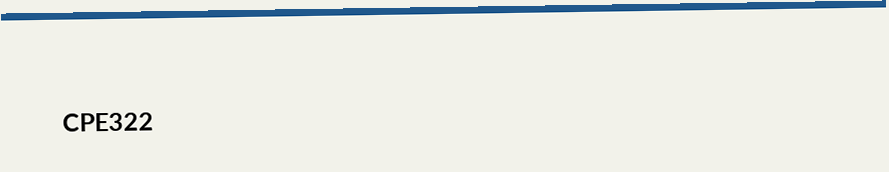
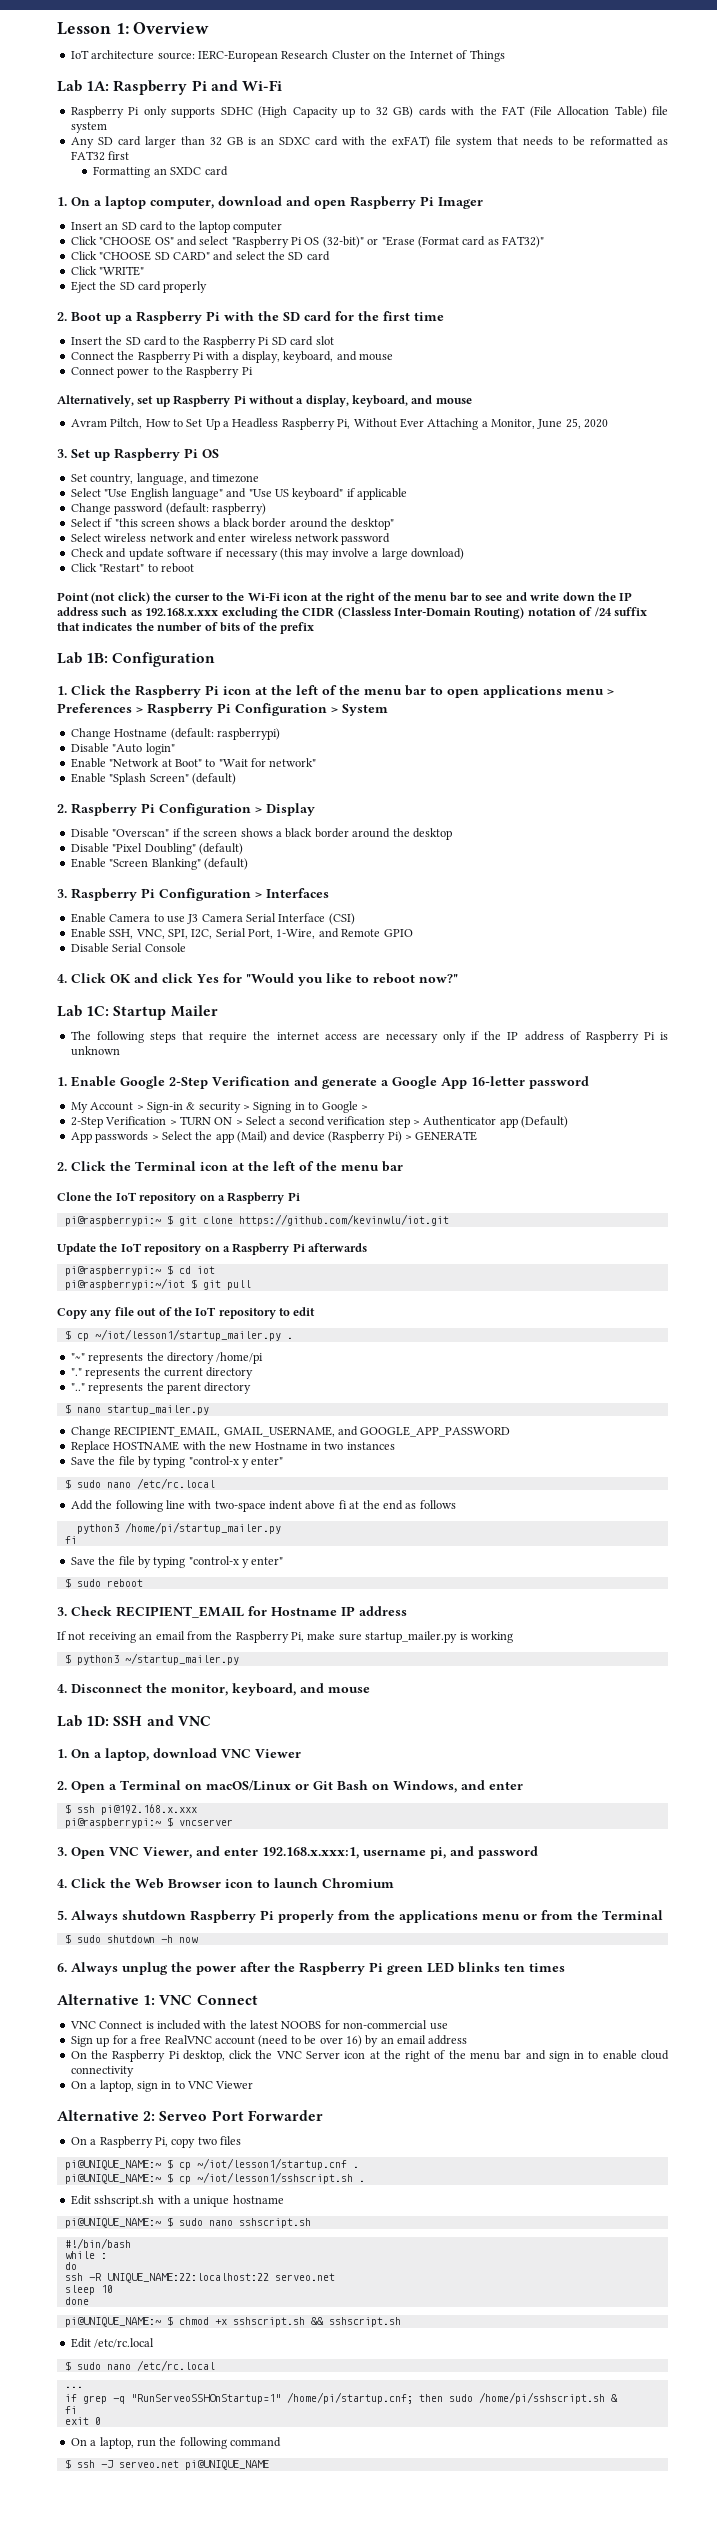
[62,112,154,132] CPE322 -> [57,22,210,35] [70,50,505,62] [57,80,282,95] [70,106,668,118] [70,122,107,133] [70,136,669,148] [70,151,130,161] [93,166,228,178] [57,196,483,209] [70,221,283,233] [70,236,544,248] [70,251,330,261] [70,266,145,276] [70,281,208,293] [57,311,444,324] [70,336,334,348] [70,351,394,363] [70,366,253,378] [57,395,472,407] [70,418,609,430] [57,448,219,461] [70,473,260,485] [70,488,408,500] [70,503,266,515] [70,518,394,530] [70,533,391,545] [70,548,464,560] [70,563,194,573] [57,592,633,604] [57,607,647,619] [57,622,314,634] [57,652,216,667] [57,685,614,698] [57,703,388,716] [70,728,280,740] [70,743,175,755] [70,758,317,768] [70,773,236,785] [57,803,315,816] [70,828,452,840] [70,843,243,855] [70,858,248,870] [57,888,329,901] [70,913,355,925] [70,928,413,939] [70,943,186,953] [57,973,458,986] [57,1005,218,1020] [70,1031,668,1043] [70,1046,120,1056] [57,1076,589,1089] [70,1101,368,1113] [70,1116,568,1128] [70,1131,478,1143] [57,1161,403,1172] [57,1192,300,1204] [64,1214,449,1226] [57,1243,367,1255] [64,1265,215,1276] [64,1278,251,1290] [57,1307,316,1319] [64,1329,293,1341] [70,1352,264,1364] [70,1367,254,1379] [70,1382,252,1394] [64,1404,209,1415] [70,1426,511,1438] [70,1441,395,1453] [70,1456,284,1468] [64,1478,215,1489] [70,1500,456,1512] [76,1522,281,1534] [64,1536,77,1544] [70,1556,284,1568] [64,1578,143,1588] [57,1606,407,1618] [57,1631,513,1643] [64,1653,239,1665] [57,1683,370,1696] [57,1715,211,1727] [57,1748,301,1761] [57,1780,523,1793] [64,1804,197,1815] [64,1817,233,1828] [57,1846,538,1859] [57,1878,394,1889] [57,1910,663,1923] [64,1934,198,1944] [57,1962,565,1975] [57,1994,258,2005] [69,2020,448,2030] [70,2035,468,2047] [70,2050,670,2062] [70,2066,134,2077] [70,2080,254,2092] [57,2110,323,2121] [70,2136,241,2148] [64,2158,359,2170] [64,2172,365,2184] [70,2195,284,2207] [64,2217,311,2228] [64,2238,131,2249] [64,2251,107,2259] [64,2262,77,2270] [64,2273,335,2283] [64,2285,113,2295] [64,2297,89,2305] [64,2316,401,2327] [70,2338,155,2348] [64,2360,215,2371] [64,2386,83,2388] [64,2392,618,2404] [64,2406,77,2414] [64,2417,101,2425] [70,2437,281,2449] [64,2459,269,2470] Lesson 1: Overview // IoT architecture source: IERC-European Research Cluster on the Internet of Things // Lab 1A: Raspberry Pi and Wi-Fi // Raspberry Pi only supports SDHC (High Capacity up to 32 GB) cards with the FAT (File Allocation Table) file system // Any SD card larger than 32 GB is an SDXC card with the exFAT) file system that needs to be reformatted as FAT32 first // Formatting an SXDC card // 1. On a laptop computer, download and open Raspberry Pi Imager // Insert an SD card to the laptop computer // Click "CHOOSE OS" and select "Raspberry Pi OS (32-bit)" or "Erase (Format card as FAT32)" // Click "CHOOSE SD CARD" and select the SD card // Click "WRITE" // Eject the SD card properly // 2. Boot up a Raspberry Pi with the SD card for the first time // Insert the SD card to the Raspberry Pi SD card slot // Connect the Raspberry Pi with a display, keyboard, and mouse // Connect power to the Raspberry Pi // Alternatively, set up Raspberry Pi without a display, keyboard, and mouse // Avram Piltch, How to Set Up a Headless Raspberry Pi, Without Ever Attaching a Monitor, June 25, 2020 // 3. Set up Raspberry Pi OS // Set country, language, and timezone // Select "Use English language" and "Use US keyboard" if applicable // Change password (default: raspberry) // Select if "this screen shows a black border around the desktop" // Select wireless network and enter wireless network password // Check and update software if necessary (this may involve a large download) // Click "Restart" to reboot // Point (not click) the curser to the Wi-Fi icon at the right of the menu bar to see and write down the IP address such as 192.168.x.xxx excluding the CIDR (Classless Inter-Domain Routing) notation of /24 suffix that indicates the number of bits of the prefix // Lab 1B: Configuration // 1. Click the Raspberry Pi icon at the left of the menu bar to open applications menu > Preferences > Raspberry Pi Configuration > System // Change Hostname (default: raspberrypi) // Disable "Auto login" // Enable "Network at Boot" to "Wait for network" // Enable "Splash Screen" (default) // 2. Raspberry Pi Configuration > Display // Disable "Overscan" if the screen shows a black border around the desktop // Disable "Pixel Doubling" (default) // Enable "Screen Blanking" (default) // 3. Raspberry Pi Configuration > Interfaces // Enable Camera to use J3 Camera Serial Interface (CSI) // Enable SSH, VNC, SPI, I2C, Serial Port, 1-Wire, and Remote GPIO // Disable Serial Console // 4. Click OK and click Yes for "Would you like to reboot now?" // Lab 1C: Startup Mailer // The following steps that require the internet access are necessary only if the IP address of Raspberry Pi is unknown // 1. Enable Google 2-Step Verification and generate a Google App 16-letter password // My Account > Sign-in & security > Signing in to Google > // 2-Step Verification > TURN ON > Select a second verification step > Authenticator app (Default) // App passwords > Select the app (Mail) and device (Raspberry Pi) > GENERATE // 2. Click the Terminal icon at the left of the menu bar // Clone the IoT repository on a Raspberry Pi // pi@raspberrypi:~ $ git clone https://github.com/kevinwlu/iot.git // Update the IoT repository on a Raspberry Pi afterwards // pi@raspberrypi:~ $ cd iot // pi@raspberrypi:~/iot $ git pull // Copy any file out of the IoT repository to edit // $ cp ~/iot/lesson1/startup_mailer.py . // "~" represents the directory /home/pi // "." represents the current directory // ".." represents the parent directory // $ nano startup_mailer.py // Change RECIPIENT_EMAIL, GMAIL_USERNAME, and GOOGLE_APP_PASSWORD // Replace HOSTNAME with the new Hostname in two instances // Save the file by typing "control-x y enter" // $ sudo nano /etc/rc.local // Add the following line with two-space indent above fi at the end as follows // python3 /home/pi/startup_mailer.py // fi // Save the file by typing "control-x y enter" // $ sudo reboot // 3. Check RECIPIENT_EMAIL for Hostname IP address // If not receiving an email from the Raspberry Pi, make sure startup_mailer.py is working // $ python3 ~/startup_mailer.py // 4. Disconnect the monitor, keyboard, and mouse // Lab 1D: SSH and VNC // 1. On a laptop, download VNC Viewer // 2. Open a Terminal on macOS/Linux or Git Bash on Windows, and enter // $ ssh pi@192.168.x.xxx // pi@raspberrypi:~ $ vncserver // 3. Open VNC Viewer, and enter 192.168.x.xxx:1, username pi, and password // 4. Click the Web Browser icon to launch Chromium // 5. Always shutdown Raspberry Pi properly from the applications menu or from the Terminal // $ sudo shutdown -h now // 6. Always unplug the power after the Raspberry Pi green LED blinks ten times // Alternative 1: VNC Connect // VNC Connect is included with the latest NOOBS for non-commercial use // Sign up for a free RealVNC account (need to be over 16) by an email address // On the Raspberry Pi desktop, click the VNC Server icon at the right of the menu bar and sign in to enable cloud connectivity // On a laptop, sign in to VNC Viewer // Alternative 2: Serveo Port Forwarder // On a Raspberry Pi, copy two files // pi@UNIQUE_NAME:~ $ cp ~/iot/lesson1/startup.cnf . // pi@UNIQUE_NAME:~ $ cp ~/iot/lesson1/sshscript.sh . // Edit sshscript.sh with a unique hostname // pi@UNIQUE_NAME:~ $ sudo nano sshscript.sh // #!/bin/bash // while : // do // ssh -R UNIQUE_NAME:22:localhost:22 serveo.net // sleep 10 // done // pi@UNIQUE_NAME:~ $ chmod +x sshscript.sh && sshscript.sh // Edit /etc/rc.local // $ sudo nano /etc/rc.local // ... // if grep -q "RunServeoSSHOnStartup=1" /home/pi/startup.cnf; then sudo /home/pi/sshscript.sh & // fi // exit 0 // On a laptop, run the following command // $ ssh -J serveo.net pi@UNIQUE_NAME

